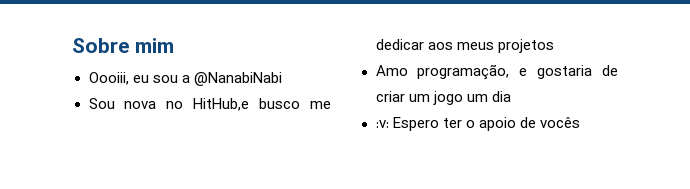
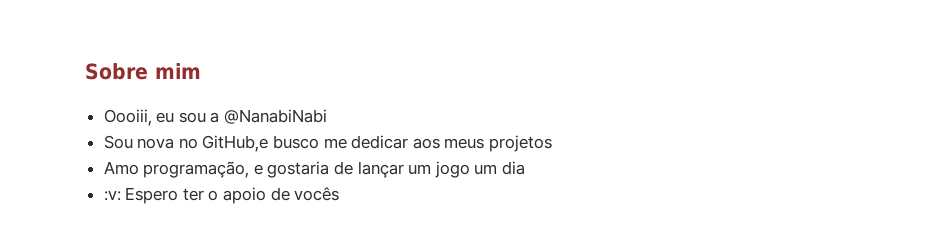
[193,98,250,111] HitHub,e -> [202,135,269,152] GitHub,e
[375,91,405,102] criar -> [357,161,404,178] lançar

